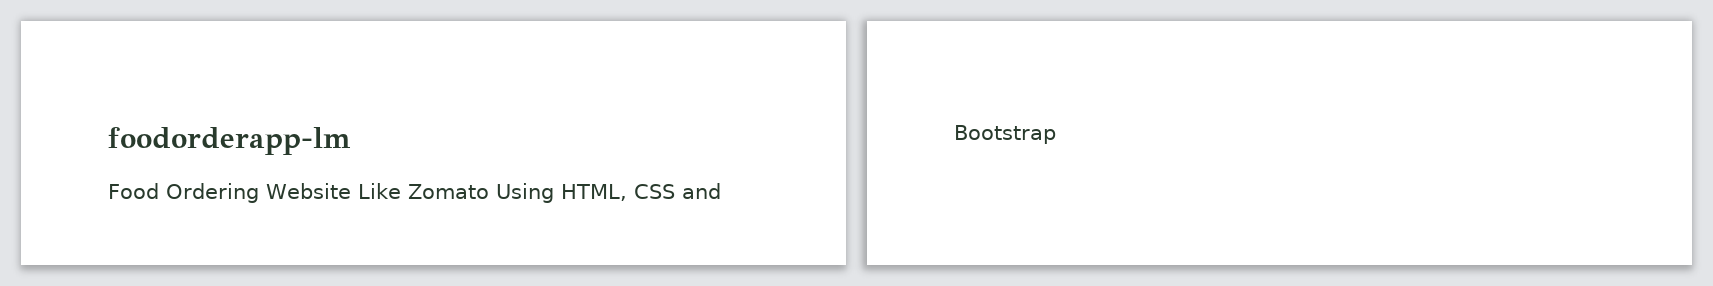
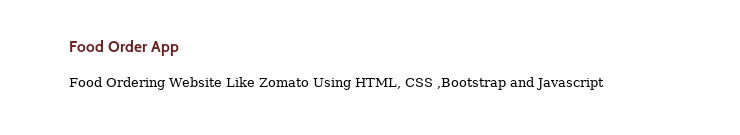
[108,127,351,155] foodorderapp-lm -> [69,40,180,56] Food Order App
[681,183,721,199] [954,125,1056,144] and Bootstrap -> [436,77,604,90] ,Bootstrap and Javascript

